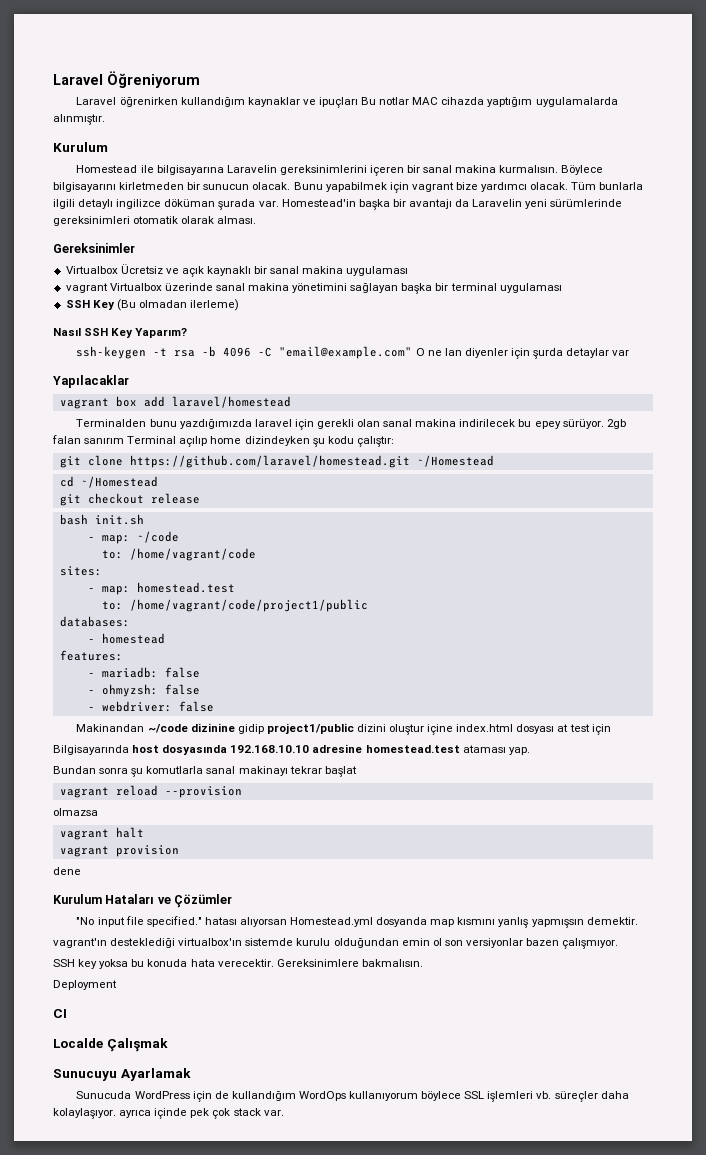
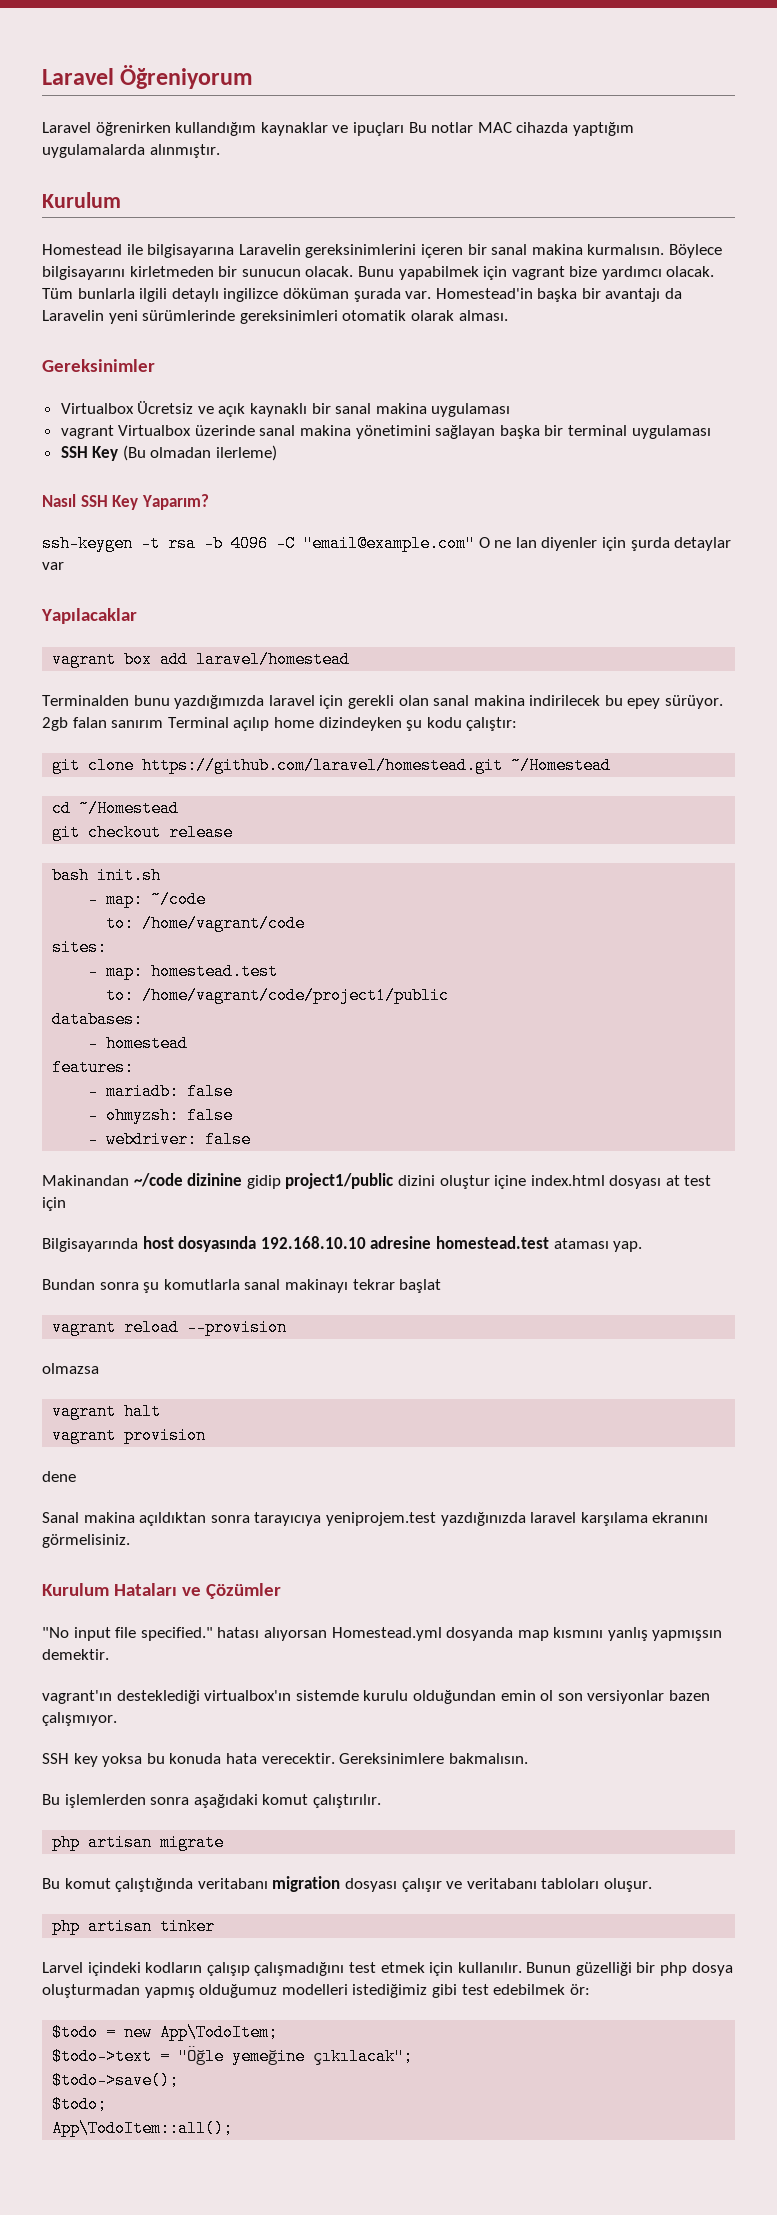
(81, 871) none -> [42,1512,709,1526] [42,1534,130,1548] // Sanal makina açıldıktan sonra tarayıcıya yeniprojem.test yazdığınızda laravel karşılama ekranını görmelisiniz.
[53,980,117,990] [53,1009,67,1018] [53,1038,168,1052] [53,1068,191,1081] [76,1091,629,1102] [53,1108,284,1119] Deployment // CI // Localde Çalışmak // Sunucuyu Ayarlamak // Sunucuda WordPress için de kullandığım WordOps kullanıyorum böylece SSL işlemleri vb. süreçler daha kolaylaşıyor. ayrıca içinde pek çok stack var. -> [42,1794,381,1808] [52,1834,225,1851] [42,1876,652,1892] [52,1918,216,1935] [42,1962,733,1976] [42,1984,590,1998] [52,2024,279,2041] [52,2046,414,2065] [52,2072,180,2089] [52,2096,108,2113] [52,2120,234,2137] Bu işlemlerden sonra aşağıdaki komut çalıştırılır. // php artisan migrate // Bu komut çalıştığında veritabanı migration dosyası çalışır ve veritabanı tabloları oluşur. // php artisan tinker // Larvel içindeki kodların çalışıp çalışmadığını test etmek için kullanılır. Bunun güzelliği bir php dosya oluşturmadan yapmış olduğumuz modelleri istediğimiz gibi test edebilmek ör: // $todo = new App\TodoItem; // $todo->text = "Öğle yemeğine çıkılacak"; // $todo->save(); // $todo; // App\TodoItem::all();

